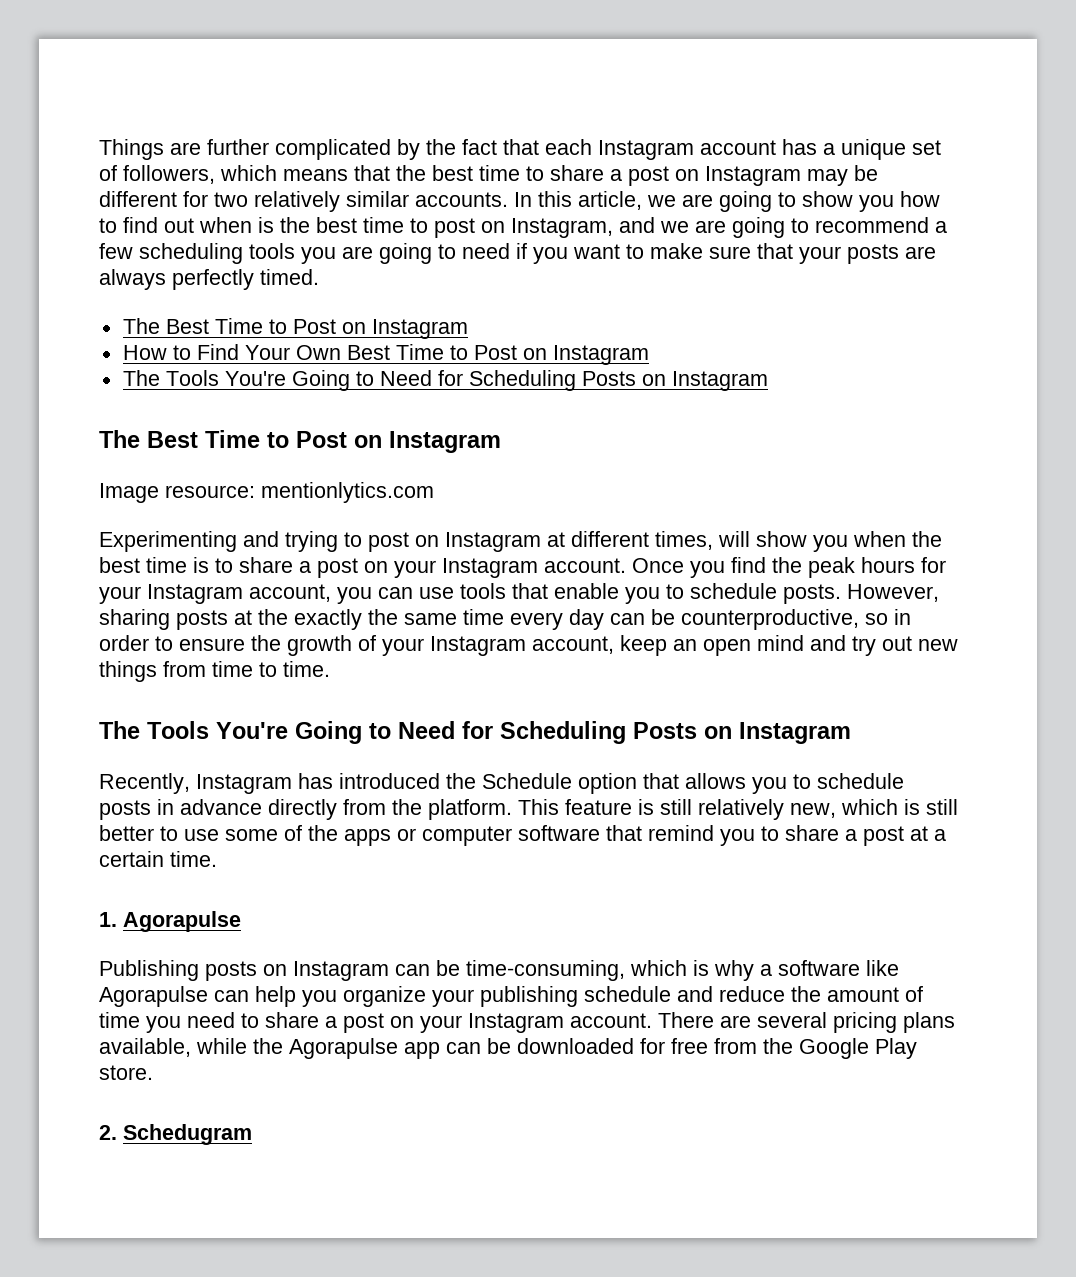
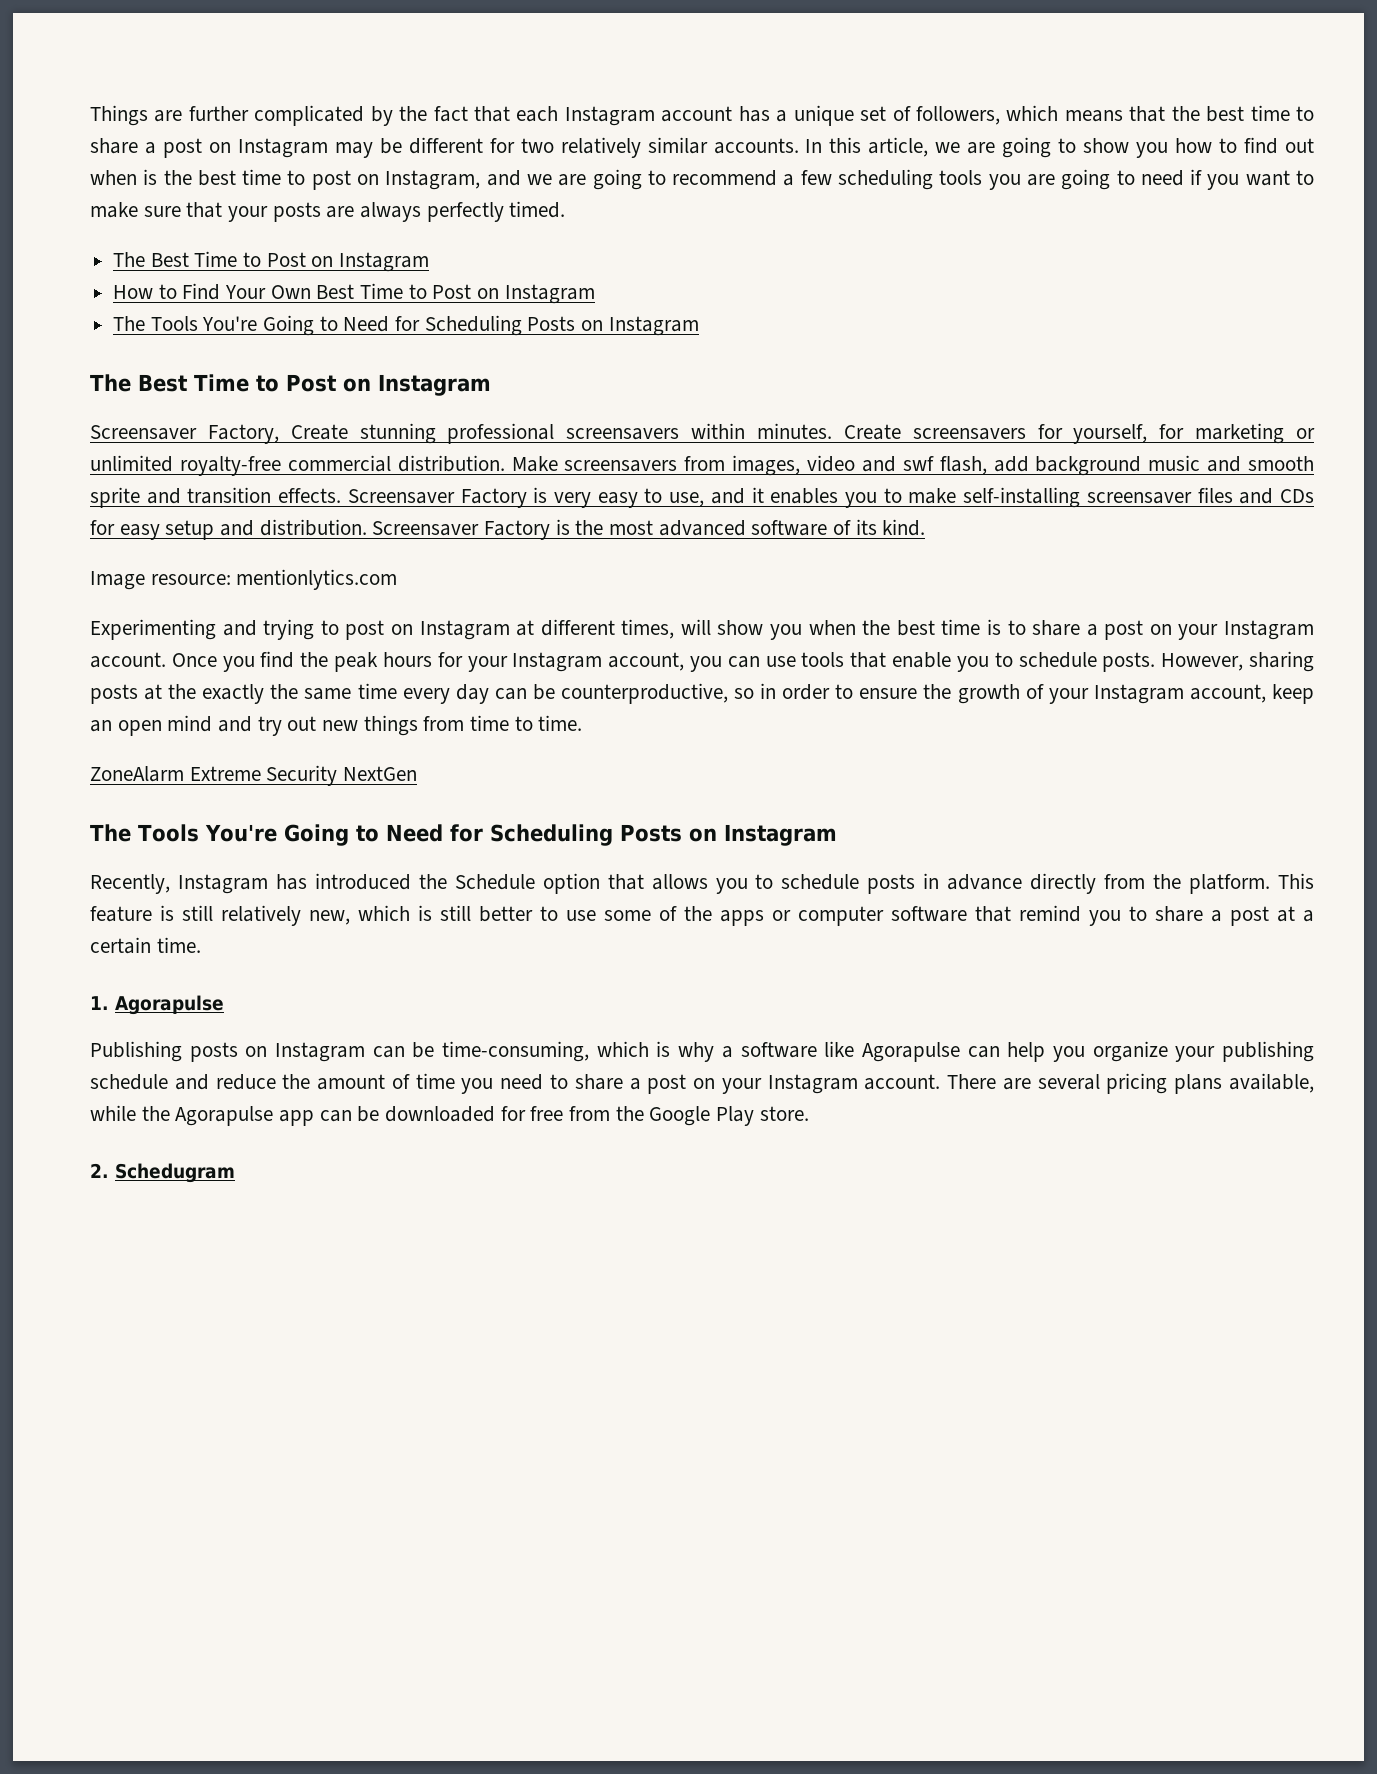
(501, 442) none -> [90,423,1316,444] [90,455,1314,476] [90,487,1314,508] [90,519,926,540] // Screensaver Factory, Create stunning professional screensavers within minutes. Create screensavers for yourself, for marketing or unlimited royalty-free commercial distribution. Make screensavers from images, video and swf flash, add background music and smooth sprite and transition effects. Screensaver Factory is very easy to use, and it enables you to make self-installing screensaver files and CDs for easy setup and distribution. Screensaver Factory is the most advanced software of its kind.
(330, 669) none -> [90,765,418,786] // ZoneAlarm Extreme Security NextGen

